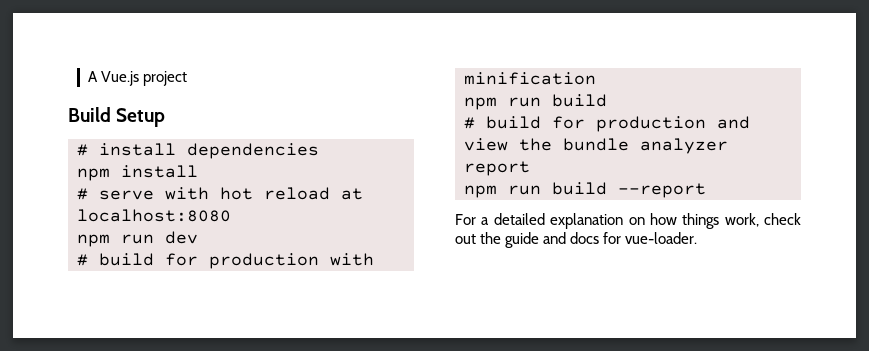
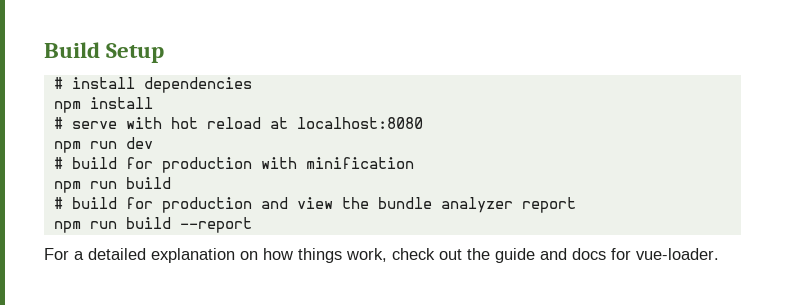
[87,71,188,86] A Vue.js project // -> (44, 50) none

